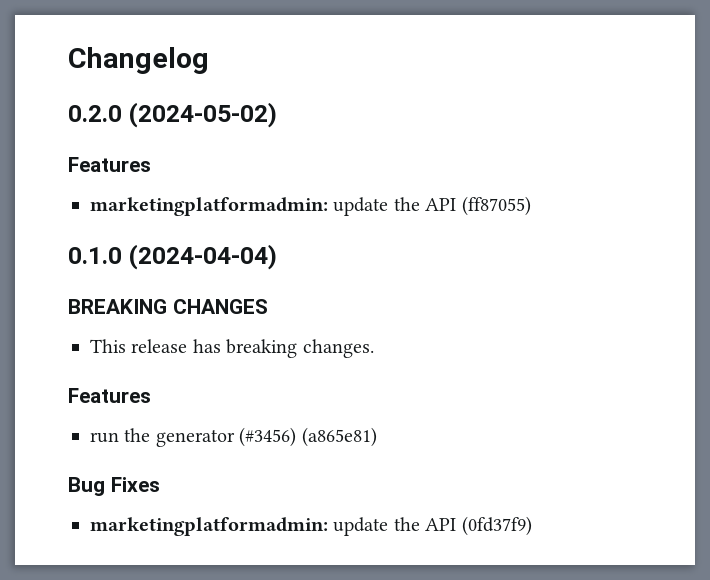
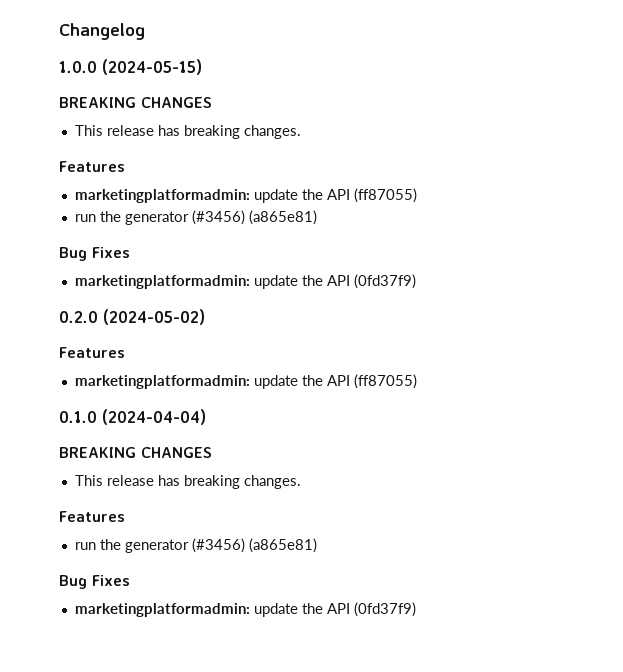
(209, 60) none -> [59,59,202,75] [59,97,212,108] [74,125,301,139] [59,161,125,172] [74,188,417,203] [74,210,317,225] [59,247,130,261] [74,274,416,289] // 1.0.0 (2024-05-15) // BREAKING CHANGES // This release has breaking changes. // Features // marketingplatformadmin: update the API (ff87055) // run the generator (#3456) (a865e81) // Bug Fixes // marketingplatformadmin: update the API (0fd37f9)

